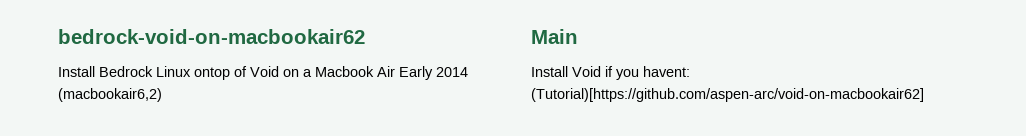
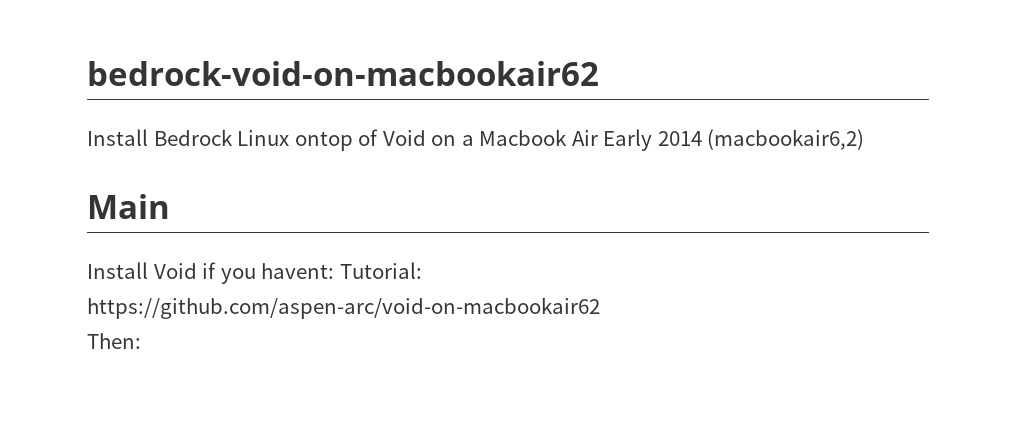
[531,88,924,102] (Tutorial)[https://github.com/aspen-arc/void-on-macbookair62] -> [339,262,422,279] [87,297,600,319] [87,333,141,349] Tutorial: https://github.com/aspen-arc/void-on-macbookair62 // Then:

